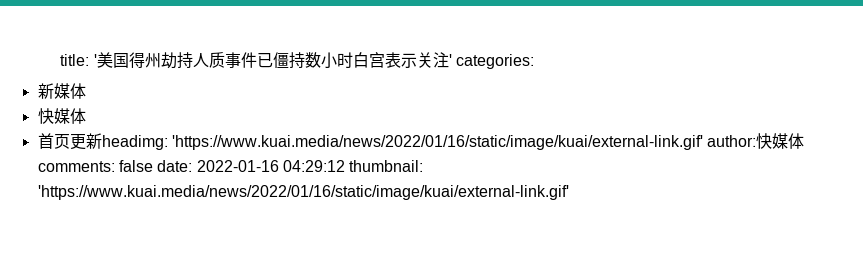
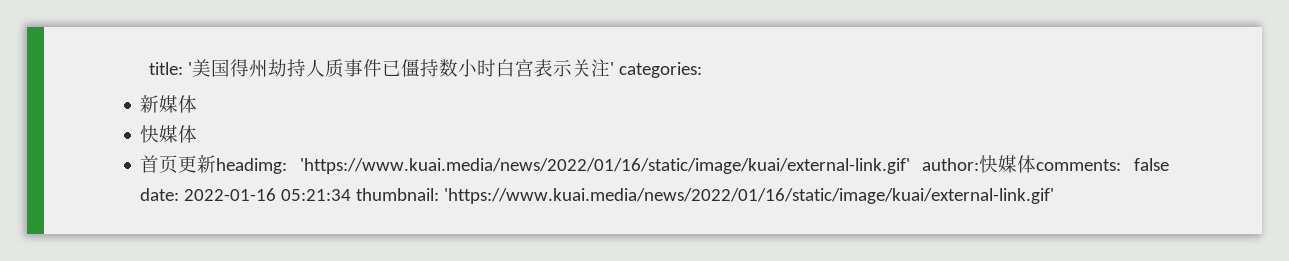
[282,160,345,172] 04:29:12 -> [281,189,352,201] 05:21:34

